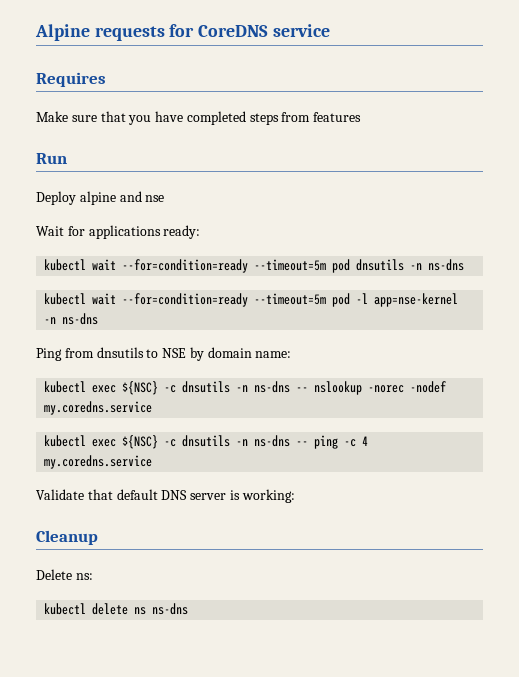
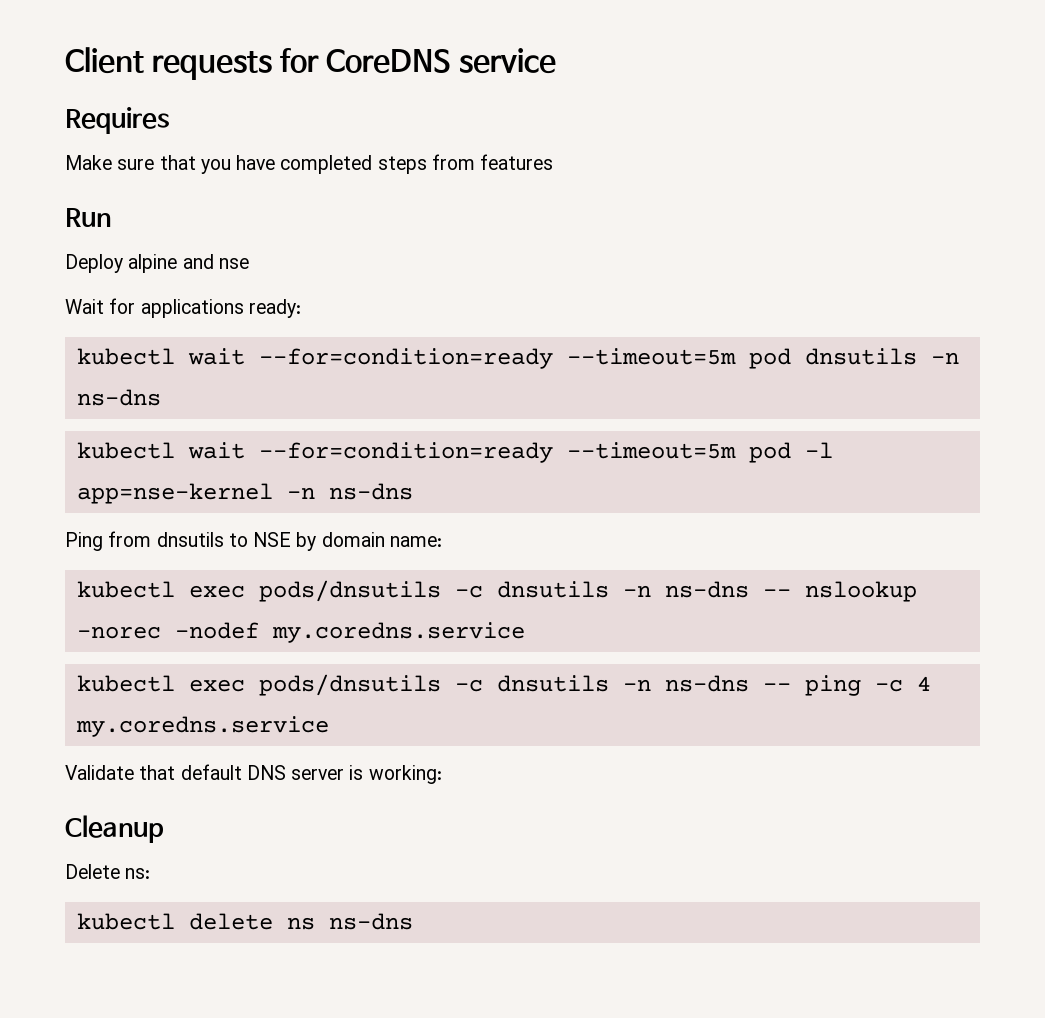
[35,24,90,41] Alpine -> [65,47,144,74] Client
[122,381,159,395] ${NSC} -> [258,580,441,602] pods/dnsutils
[122,435,159,449] ${NSC} -> [258,674,441,696] pods/dnsutils

